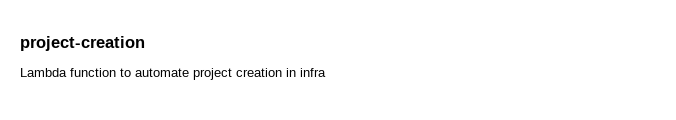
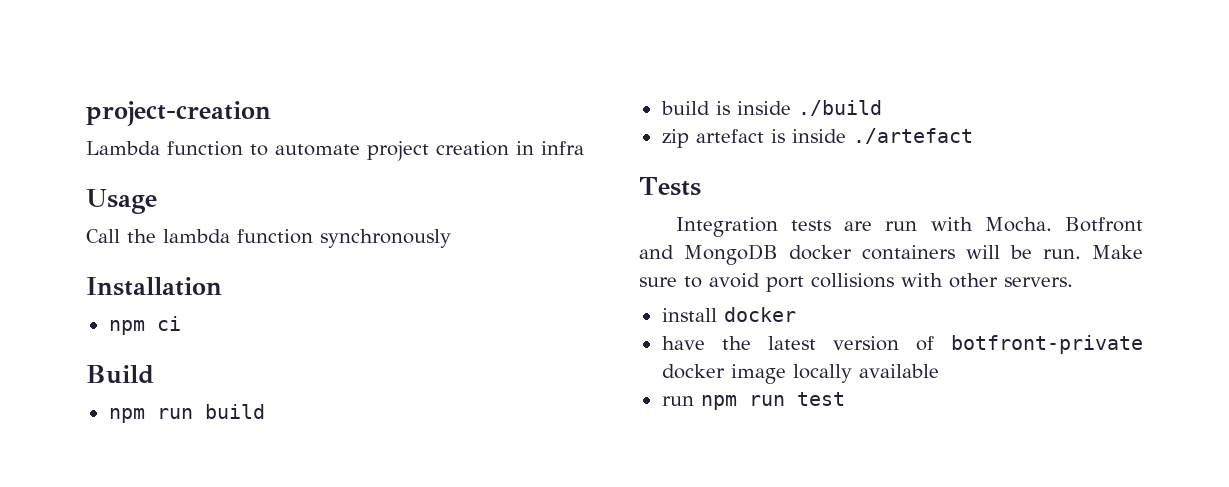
(326, 72) none -> [86,189,157,214] [86,229,451,248] [86,277,222,296] [108,316,181,335] [86,365,154,384] [108,404,265,423] [660,100,882,116] [661,128,973,148] [639,177,701,196] [675,217,1143,237] [639,244,1143,265] [639,273,1073,292] [661,307,796,322] [661,335,1143,354] [661,364,939,384] [661,392,845,410] // Usage // Call the lambda function synchronously // Installation // npm ci // Build // npm run build // build is inside ./build // zip artefact is inside ./artefact // Tests // Integration tests are run with Mocha. Botfront and MongoDB docker containers will be run. Make sure to avoid port collisions with other servers. // install docker // have the latest version of botfront-private docker image locally available // run npm run test

